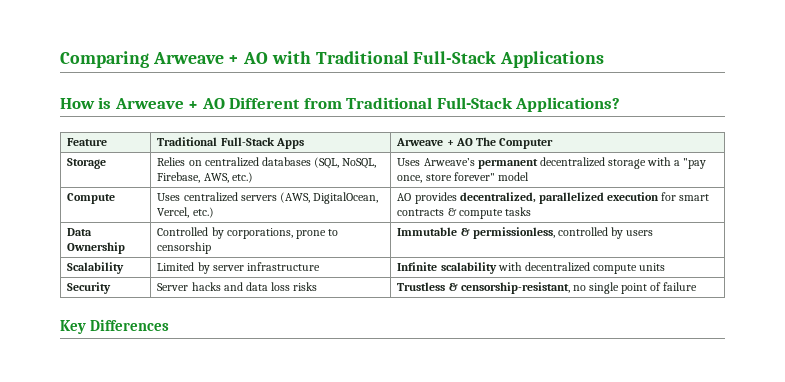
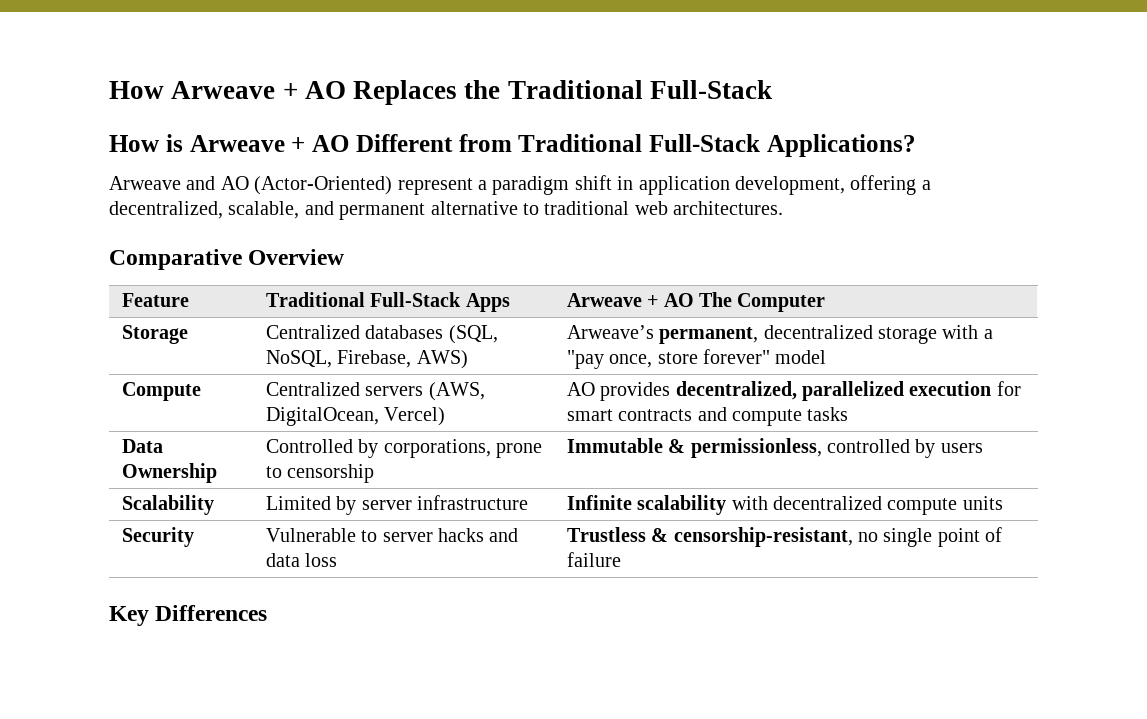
[60,51,605,68] Comparing Arweave + AO with Traditional Full-Stack Applications -> [109,80,773,105] How Arweave + AO Replaces the Traditional Full-Stack
(621, 104) none -> [109,175,931,195] [109,201,784,220] [109,249,345,270] // Arweave and AO (Actor-Oriented) represent a paradigm shift in application development, offering a decentralized, scalable, and permanent alternative to traditional web architectures. // Comparative Overview
[157,157,259,167] Relies on centralized -> [265,325,360,339] Centralized
[203,172,253,183] [397,158,538,169] AWS, etc.) | Uses Arweave’s permanent -> [416,350,468,369] [566,325,759,344] AWS) | Arweave’s permanent,
[157,192,238,202] Uses centralized -> [265,382,360,396] Centralized
[157,207,214,218] Vercel, etc.) -> [384,407,446,426] Vercel)
[447,208,457,216] & -> [697,407,727,421] and
[157,283,189,291] Server -> [265,528,433,542] Vulnerable to server
[292,282,317,291] risks -> (338, 560) none

